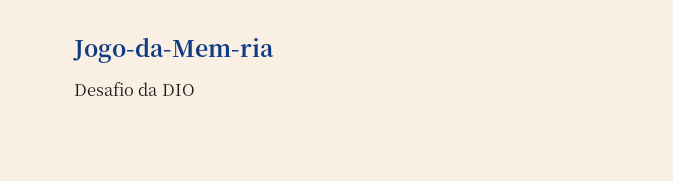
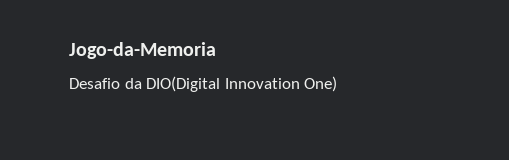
[73,37,274,63] Jogo-da-Mem-ria -> [69,42,216,59] Jogo-da-Memoria
[161,84,195,96] DIO -> [146,76,338,92] DIO(Digital Innovation One)

